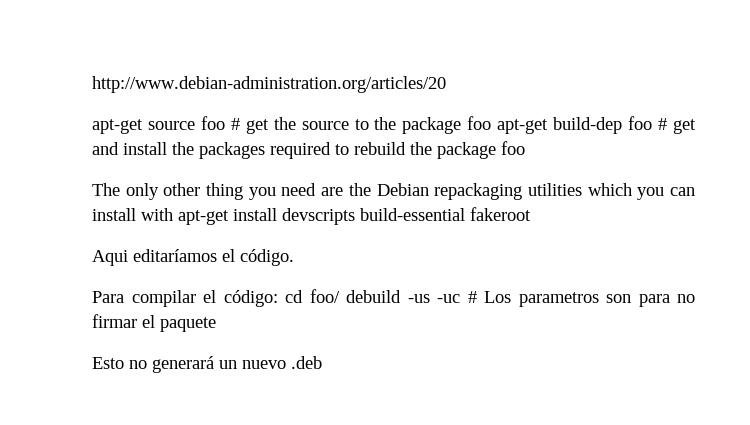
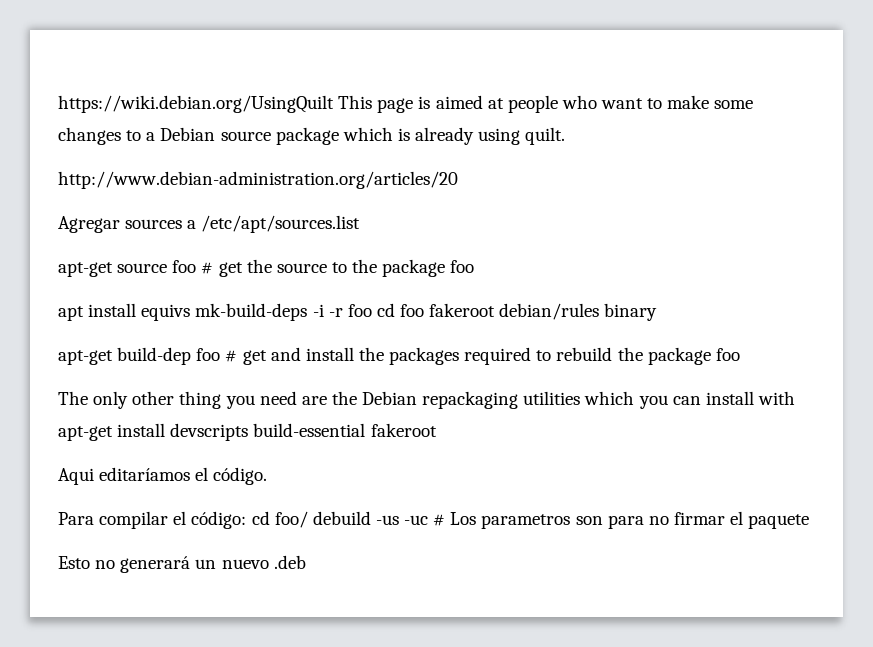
[92,76,446,93] http://www.debian-administration.org/articles/20 -> [58,95,754,113] [58,127,566,145] [58,171,458,189] [58,215,361,233] https://wiki.debian.org/UsingQuilt This page is aimed at people who want to make some changes to a Debian source package which is already using quilt. // http://www.debian-administration.org/articles/20 // Agregar sources a /etc/apt/sources.list
(492, 123) none -> [58,303,658,321] // apt install equivs mk-build-deps -i -r foo cd foo fakeroot debian/rules binary //

